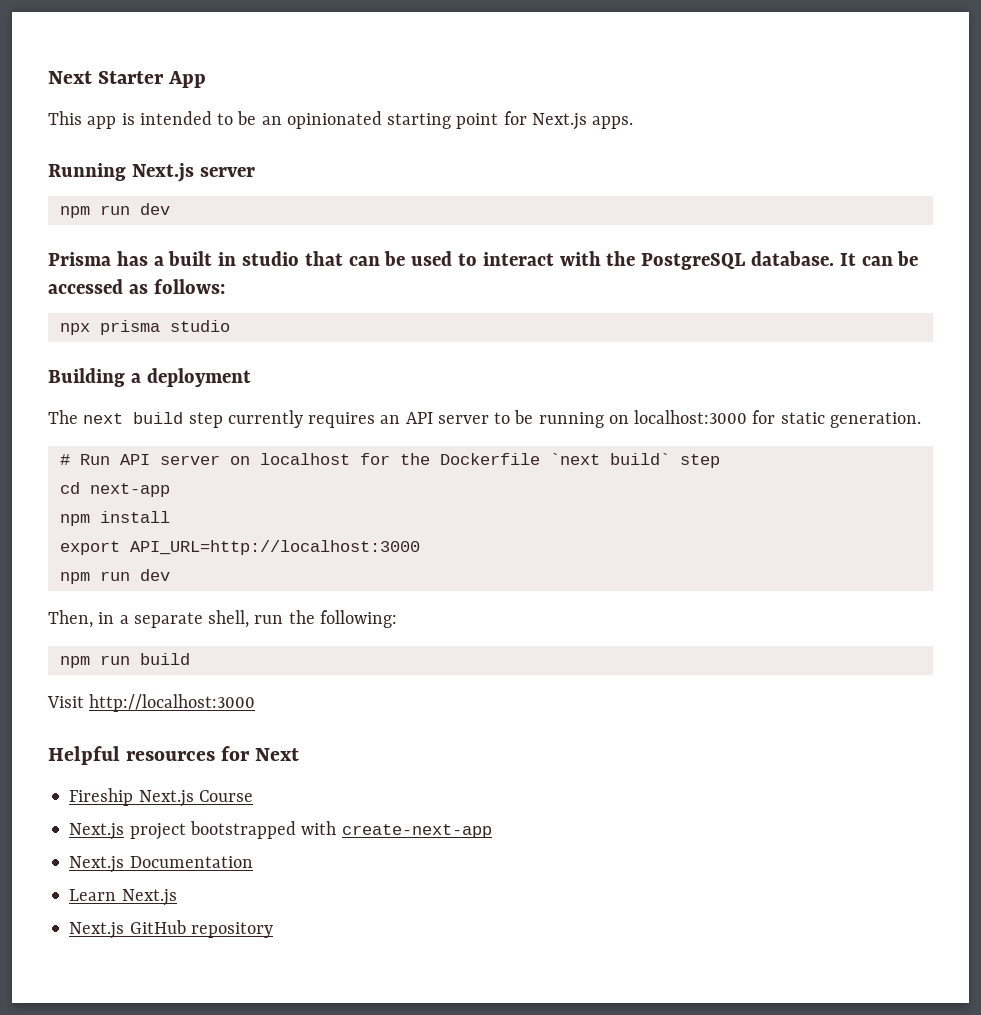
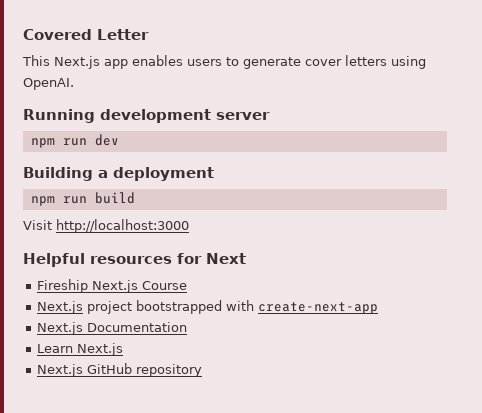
[48,71,207,88] [48,111,634,130] Next Starter App // This app is intended to be an opinionated starting point for Next.js apps. -> [23,29,149,40] [22,55,426,69] [23,78,74,90] Covered Letter // This Next.js app enables users to generate cover letters using OpenAI.
[131,163,194,182] Next.js -> [100,109,211,123] development
[48,251,919,270] [48,279,225,294] [59,320,230,335] [48,368,251,387] [48,410,921,428] [59,453,720,468] [59,482,170,497] [59,511,170,526] [59,540,420,555] [59,569,170,584] [48,610,397,628] Prisma has a built in studio that can be used to interact with the PostgreSQL database. It can be accessed as follows: // npx prisma studio // Building a deployment // The next build step currently requires an API server to be running on localhost:3000 for static generation. // # Run API server on localhost for the Dockerfile `next build` step // cd next-app // npm install // export API_URL=http://localhost:3000 // npm run dev // Then, in a separate shell, run the following: -> [23,167,214,181] Building a deployment

